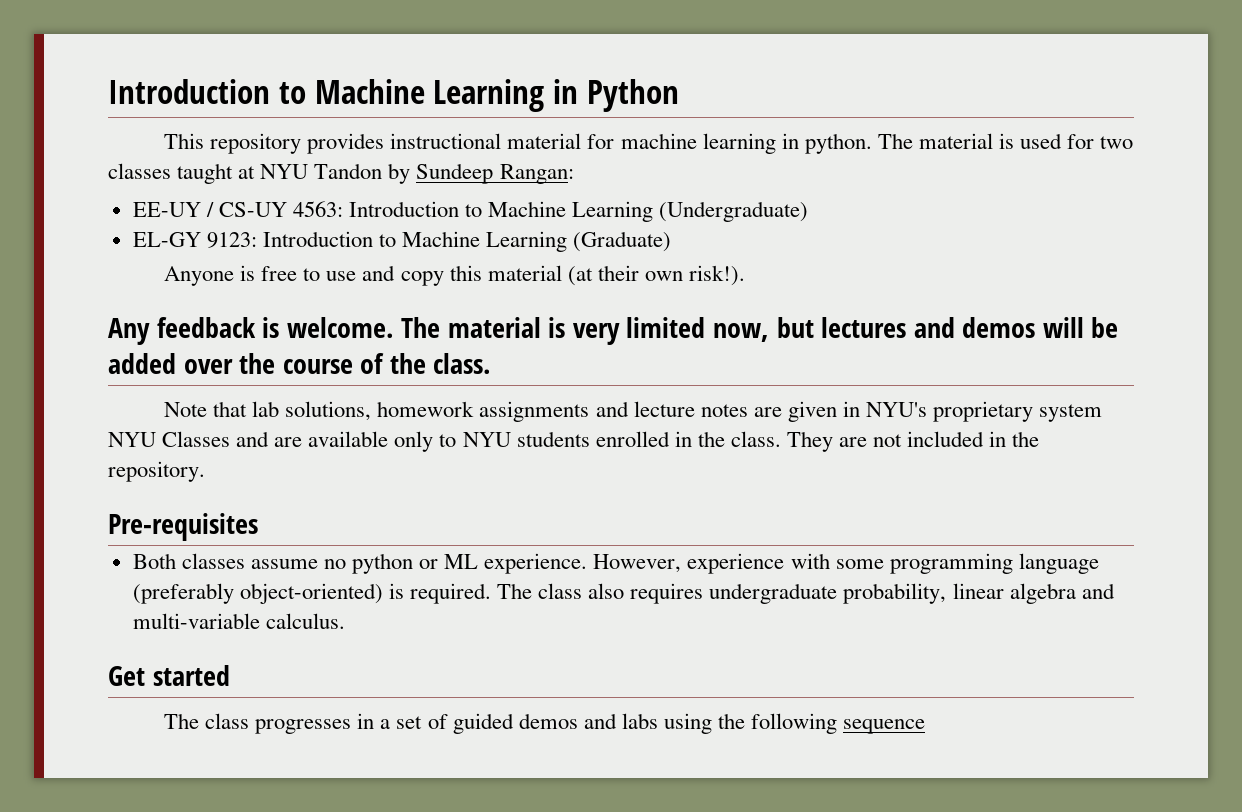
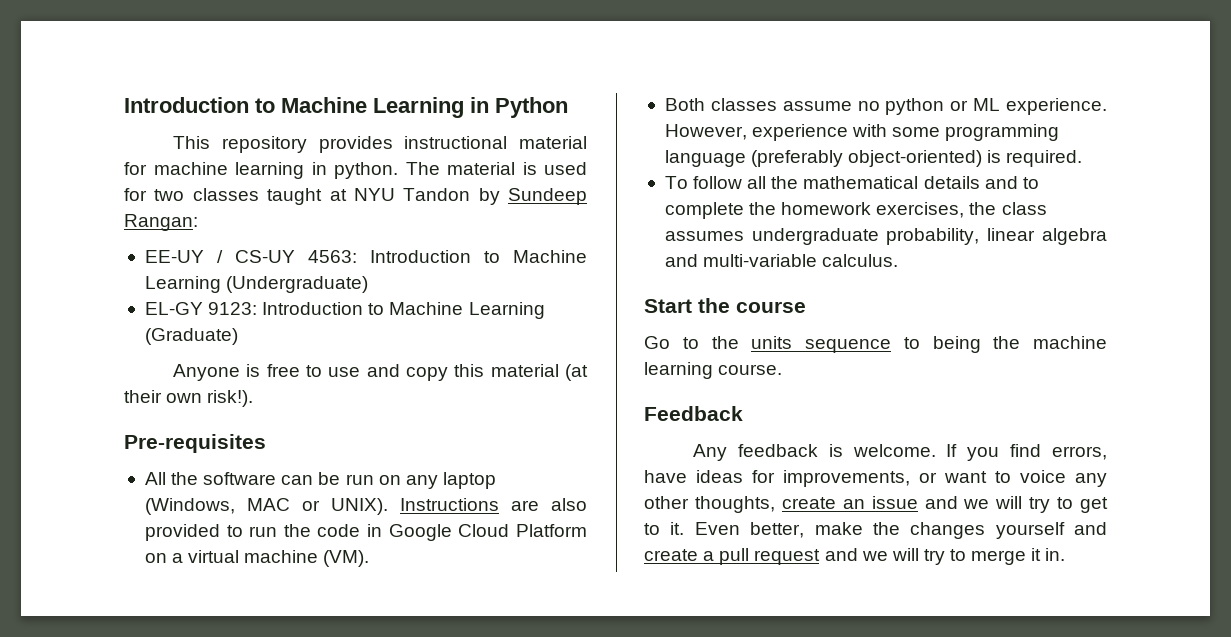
[108,317,1119,345] [108,353,492,374] [164,401,1103,422] [108,431,1040,452] [108,461,205,482] [108,513,258,541] Any feedback is welcome. The material is very limited now, but lectures and demos will be added over the course of the class. // Note that lab solutions, homework assignments and lecture notes are given in NYU's proprietary system NYU Classes and are available only to NYU students enrolled in the class. They are not included in the repository. // Pre-requisites -> [124,434,266,453] [144,472,496,489] [144,498,587,515] [144,524,587,541] [144,550,370,567] Pre-requisites // All the software can be run on any laptop (Windows, MAC or UNIX). Instructions are also provided to run the code in Google Cloud Platform on a virtual machine (VM).
[497,583,704,604] The class also requires -> [664,176,1039,189] [664,202,1047,219] [664,231,744,241] // To follow all the mathematical details and to complete the homework exercises, the class assumes
[108,665,230,686] [164,713,926,734] Get started // The class progresses in a set of guided demos and labs using the following sequence -> [644,298,806,313] [644,336,1107,353] [644,362,783,379] [644,406,743,421] [692,444,1107,461] [644,470,1107,487] [644,496,1108,513] [644,522,1107,539] [644,548,1066,565] Start the course // Go to the units sequence to being the machine learning course. // Feedback // Any feedback is welcome. If you find errors, have ideas for improvements, or want to voice any other thoughts, create an issue and we will try to get to it. Even better, make the changes yourself and create a pull request and we will try to merge it in.

